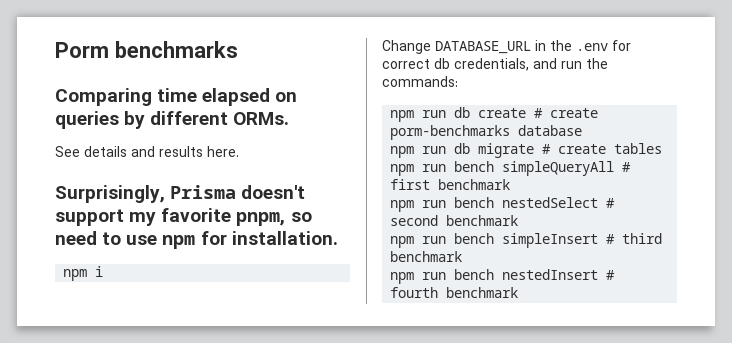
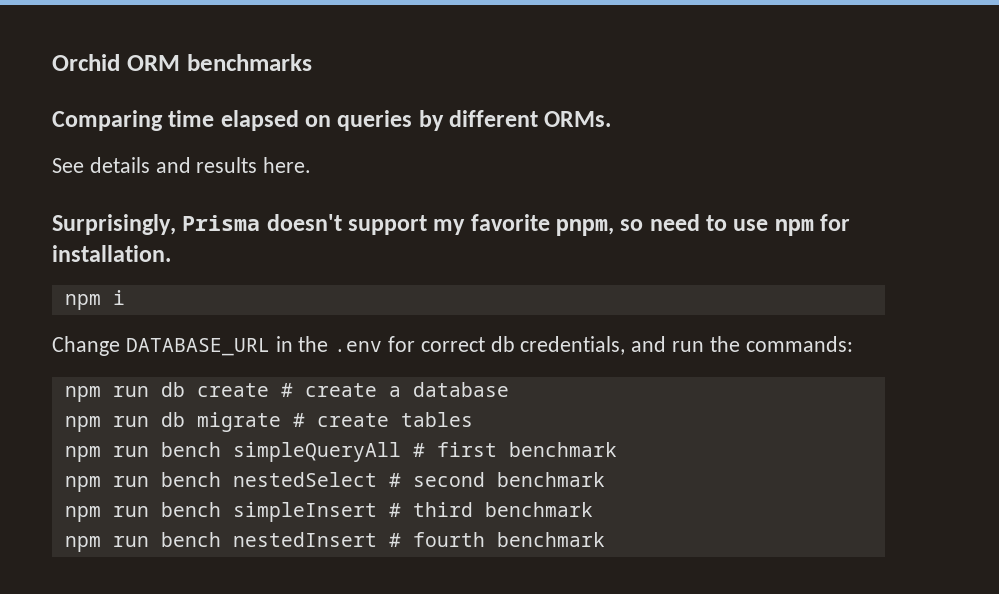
[55,42,109,58] Porm -> [52,54,180,71] Orchid ORM
[390,125,511,140] porm-benchmarks -> [388,386,401,397] a

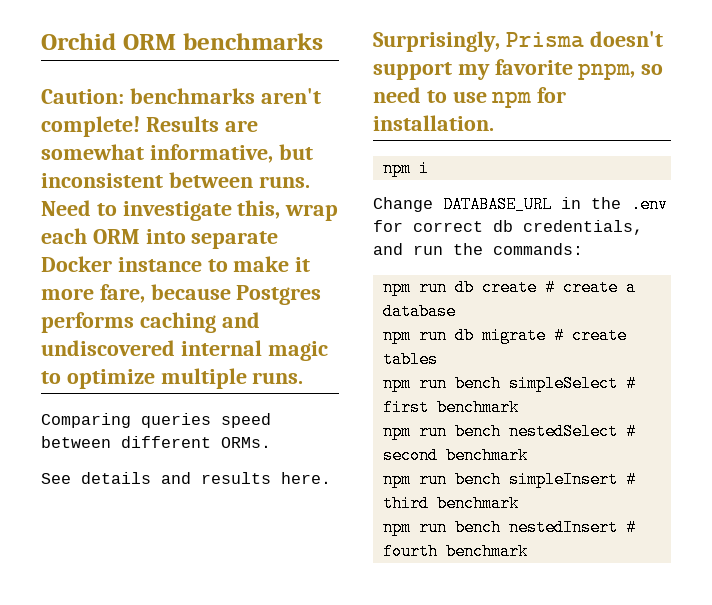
[52,110,444,131] Comparing time elapsed on queries by -> [41,88,321,104] [41,116,258,137] [41,144,313,163] [41,172,310,188] [41,200,339,221] [41,228,279,249] [41,256,311,272] [41,284,322,305] [41,312,260,333] [41,340,328,361] [41,368,304,389] [41,413,271,428] [41,436,111,448] Caution: benchmarks aren't complete! Results are somewhat informative, but inconsistent between runs. Need to investigate this, wrap each ORM into separate Docker instance to make it more fare, because Postgres performs caching and undiscovered internal magic to optimize multiple runs. // Comparing queries speed between
[232,442,401,462] simpleQueryAll -> [508,375,618,392] simpleSelect

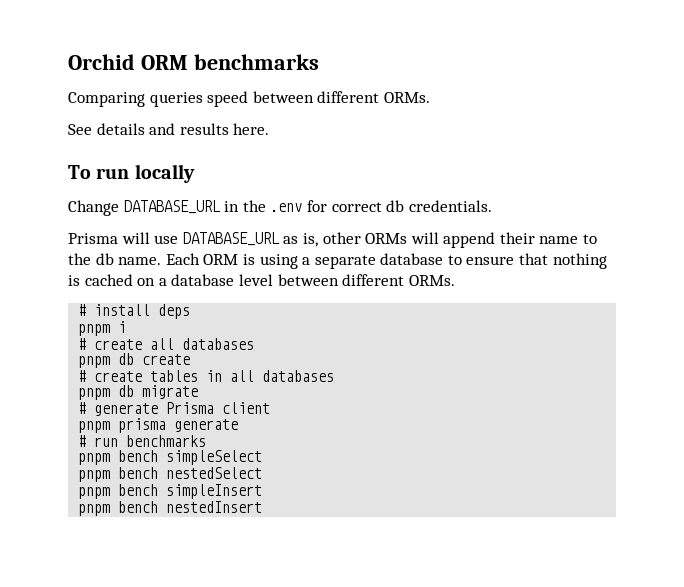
[41,88,321,104] [41,116,258,137] [41,144,313,163] [41,172,310,188] [41,200,339,221] [41,228,279,249] [41,256,311,272] [41,284,322,305] [41,312,260,333] [41,340,328,361] [41,368,304,389] // Caution: benchmarks aren't complete! Results are somewhat informative, but inconsistent between runs. Need to investigate this, wrap each ORM into separate Docker instance to make it more fare, because Postgres performs caching and undiscovered internal magic to optimize multiple runs. -> (319, 62) none
[373,31,663,52] [373,59,664,80] [373,87,567,108] [373,115,494,131] [382,160,429,177] Surprisingly, Prisma doesn't support my favorite pnpm, so need to use npm for installation. // npm i -> [68,164,195,183] To run locally
[523,220,643,235] [373,243,583,255] [382,279,636,296] [382,303,456,320] [382,327,627,344] [382,351,438,368] [382,375,636,392] [382,399,519,416] [382,423,636,440] [382,447,528,464] [382,471,636,488] [382,495,519,512] [382,519,636,536] [382,543,528,560] credentials, and run the commands: // npm run db create # create a database // npm run db migrate # create tables // npm run bench simpleSelect # first benchmark // npm run bench nestedSelect # second benchmark // npm run bench simpleInsert # third benchmark // npm run bench nestedInsert # fourth benchmark -> [408,200,492,212] [68,232,598,248] [68,253,607,269] [68,274,455,286] [78,304,191,319] [78,321,127,336] [78,338,255,350] [78,353,191,368] [78,370,335,382] [78,385,199,400] [78,402,271,416] [78,418,239,433] [78,435,207,447] [78,450,263,465] [78,467,263,482] [78,484,263,499] [78,501,263,516] credentials. // Prisma will use DATABASE_URL as is, other ORMs will append their name to the db name. Each ORM is using a separate database to ensure that nothing is cached on a database level between different ORMs. // # install deps // pnpm i // # create all databases // pnpm db create // # create tables in all databases // pnpm db migrate // # generate Prisma client // pnpm prisma generate // # run benchmarks // pnpm bench simpleSelect // pnpm bench nestedSelect // pnpm bench simpleInsert // pnpm bench nestedInsert

